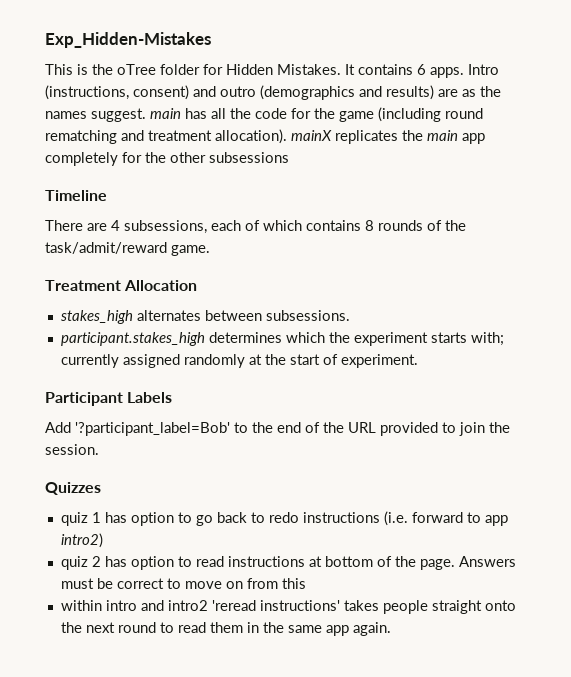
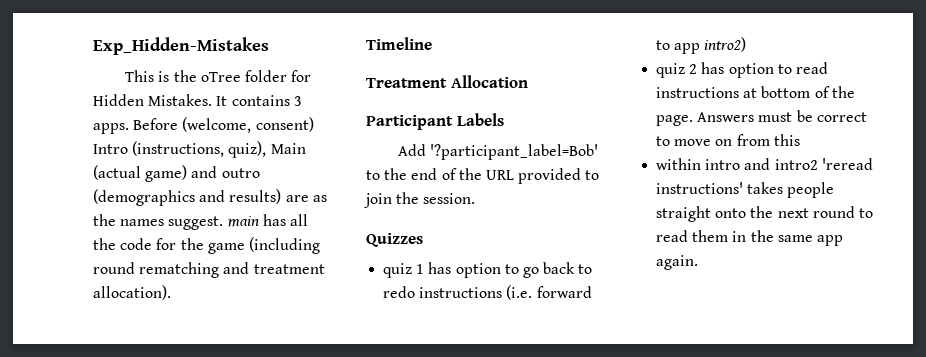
[417,64,499,78] [45,85,189,100] 6 apps. Intro (instructions, consent) -> [293,96,302,106] [93,117,314,134] [93,141,306,158] [93,165,188,182] 3 apps. Before (welcome, consent) Intro (instructions, quiz), Main (actual game)
[291,130,485,144] [45,152,289,166] [45,190,107,201] [45,220,466,234] [45,242,210,256] [45,280,198,291] [60,310,350,324] [60,332,504,346] [60,354,418,368] mainX replicates the main app completely for the other subsessions // Timeline // There are 4 subsessions, each of which contains 8 rounds of the task/admit/reward game. // Treatment Allocation // stakes_high alternates between subsessions. // participant.stakes_high determines which the experiment starts with; currently assigned randomly at the start of experiment. -> [366,37,432,50] [366,75,528,88] // Timeline // Treatment Allocation

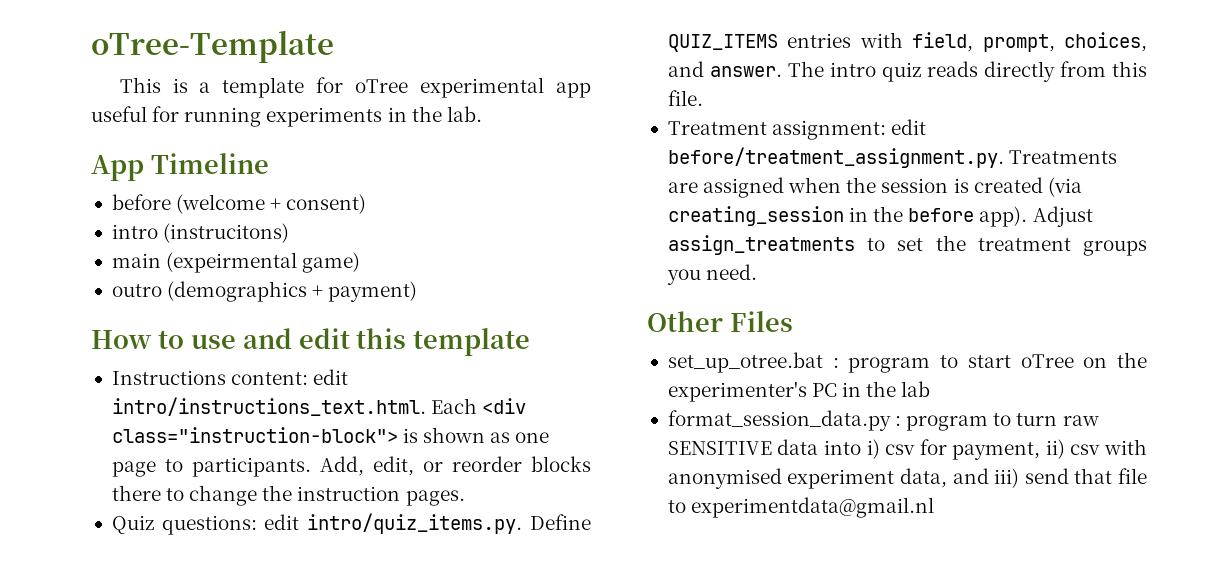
[93,37,269,55] Exp_Hidden-Mistakes -> [91,30,334,63] oTree-Template
[173,70,312,82] [93,94,302,106] [93,117,314,134] [93,141,306,158] [93,165,141,180] the oTree folder for Hidden Mistakes. It contains 3 apps. Before (welcome, consent) Intro (instructions, quiz), Main (actual -> [199,77,591,98] [91,106,482,127] [91,153,269,181] [111,194,367,214] [111,223,290,243] [111,252,298,273] a template for oTree experimental app useful for running experiments in the lab. // App Timeline // before (welcome + consent) // intro (instrucitons) // main (expeirmental
[191,166,218,178] and -> (361, 262) //
[199,189,327,204] [93,214,308,230] [93,237,320,254] [93,262,325,278] [93,285,171,300] [366,37,432,50] [366,75,528,88] [366,113,504,130] [398,144,599,160] [366,168,600,184] [364,192,476,208] [366,233,423,247] [383,262,593,278] [383,285,592,300] [656,37,747,54] [656,62,828,78] [656,86,855,98] [656,110,867,126] [656,134,800,146] [656,158,873,170] [656,182,835,198] [656,206,873,222] [656,230,843,246] [656,255,699,270] and results) are as the names suggest. main has all the code for the game (including round rematching and treatment allocation). // Timeline // Treatment Allocation // Participant Labels // Add '?participant_label=Bob' to the end of the URL provided to join the session. // Quizzes // quiz 1 has option to go back to redo instructions (i.e. forward to app intro2) // quiz 2 has option to read instructions at bottom of the page. Answers must be correct to move on from this // within intro and intro2 'reread instructions' takes people straight onto the next round to read them in the same app again. -> [312,281,418,302] [91,328,531,356] [111,369,349,385] [111,397,527,416] [111,427,550,443] [111,456,592,477] [111,485,465,506] [111,513,591,535] [667,32,1147,52] [667,61,1147,82] [667,90,703,106] [667,119,927,140] [667,147,1118,168] [667,177,1082,198] [667,206,1093,227] [667,235,1147,256] [666,264,758,285] [647,311,793,332] [667,352,1147,373] [667,381,931,402] [667,410,1099,431] [667,439,1147,460] [667,468,1147,489] [667,497,935,518] + payment) // How to use and edit this template // Instructions content: edit intro/instructions_text.html. Each <div class="instruction-block"> is shown as one page to participants. Add, edit, or reorder blocks there to change the instruction pages. // Quiz questions: edit intro/quiz_items.py. Define QUIZ_ITEMS entries with field, prompt, choices, and answer. The intro quiz reads directly from this file. // Treatment assignment: edit before/treatment_assignment.py. Treatments are assigned when the session is created (via creating_session in the before app). Adjust assign_treatments to set the treatment groups you need. // Other Files // set_up_otree.bat : program to start oTree on the experimenter's PC in the lab // format_session_data.py : program to turn raw SENSITIVE data into i) csv for payment, ii) csv with anonymised experiment data, and iii) send that file to experimentdata@gmail.nl

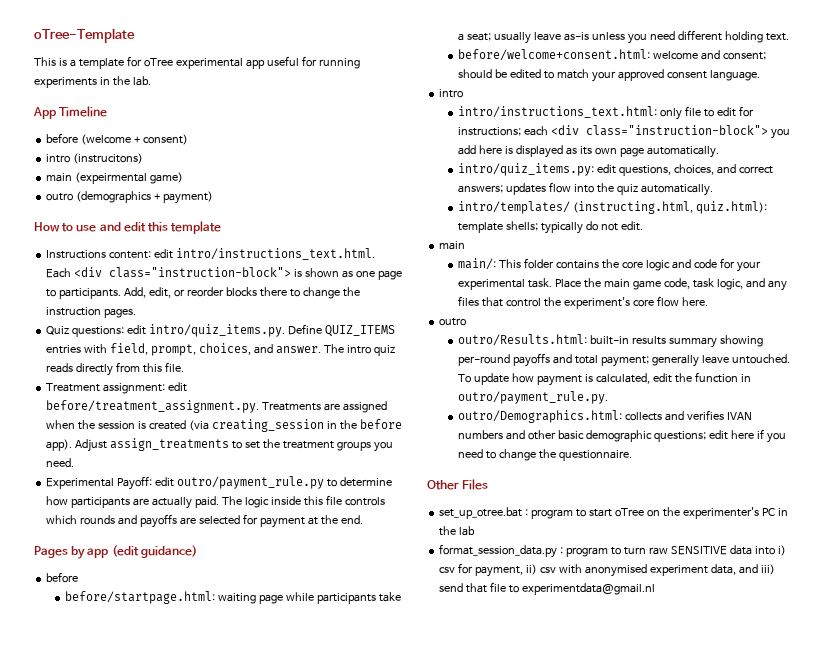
(758, 272) none -> [46,476,392,490] [46,495,385,509] [46,514,363,528] [34,545,197,559] [46,572,79,583] [65,591,401,604] [458,30,789,44] [458,49,767,61] [458,69,760,82] [439,89,464,98] [458,106,754,120] [458,125,791,139] [458,145,719,158] [458,163,773,176] [458,182,713,196] [458,201,768,214] [458,221,643,234] [439,241,466,250] [458,258,761,272] [458,278,787,291] [458,296,708,309] [439,318,467,326] [458,334,764,348] [458,353,790,367] [458,372,751,386] [458,391,609,404] [458,410,753,423] [458,429,786,443] [458,449,633,461] // Experimental Payoff: edit outro/payment_rule.py to determine how participants are actually paid. The logic inside this file controls which rounds and payoffs are selected for payment at the end. // Pages by app (edit guidance) // before // before/startpage.html: waiting page while participants take a seat; usually leave as-is unless you need different holding text. // before/welcome+consent.html: welcome and consent; should be edited to match your approved consent language. // intro // intro/instructions_text.html: only file to edit for instructions; each <div class="instruction-block"> you add here is displayed as its own page automatically. // intro/quiz_items.py: edit questions, choices, and correct answers; updates flow into the quiz automatically. // intro/templates/ (instructing.html, quiz.html): template shells; typically do not edit. // main // main/: This folder contains the core logic and code for your experimental task. Place the main game code, task logic, and any files that control the experiment's core flow here. // outro // outro/Results.html: built-in results summary showing per-round payoffs and total payment; generally leave untouched. To update how payment is calculated, edit the function in outro/payment_rule.py. // outro/Demographics.html: collects and verifies IVAN numbers and other basic demographic questions; edit here if you need to change the questionnaire.

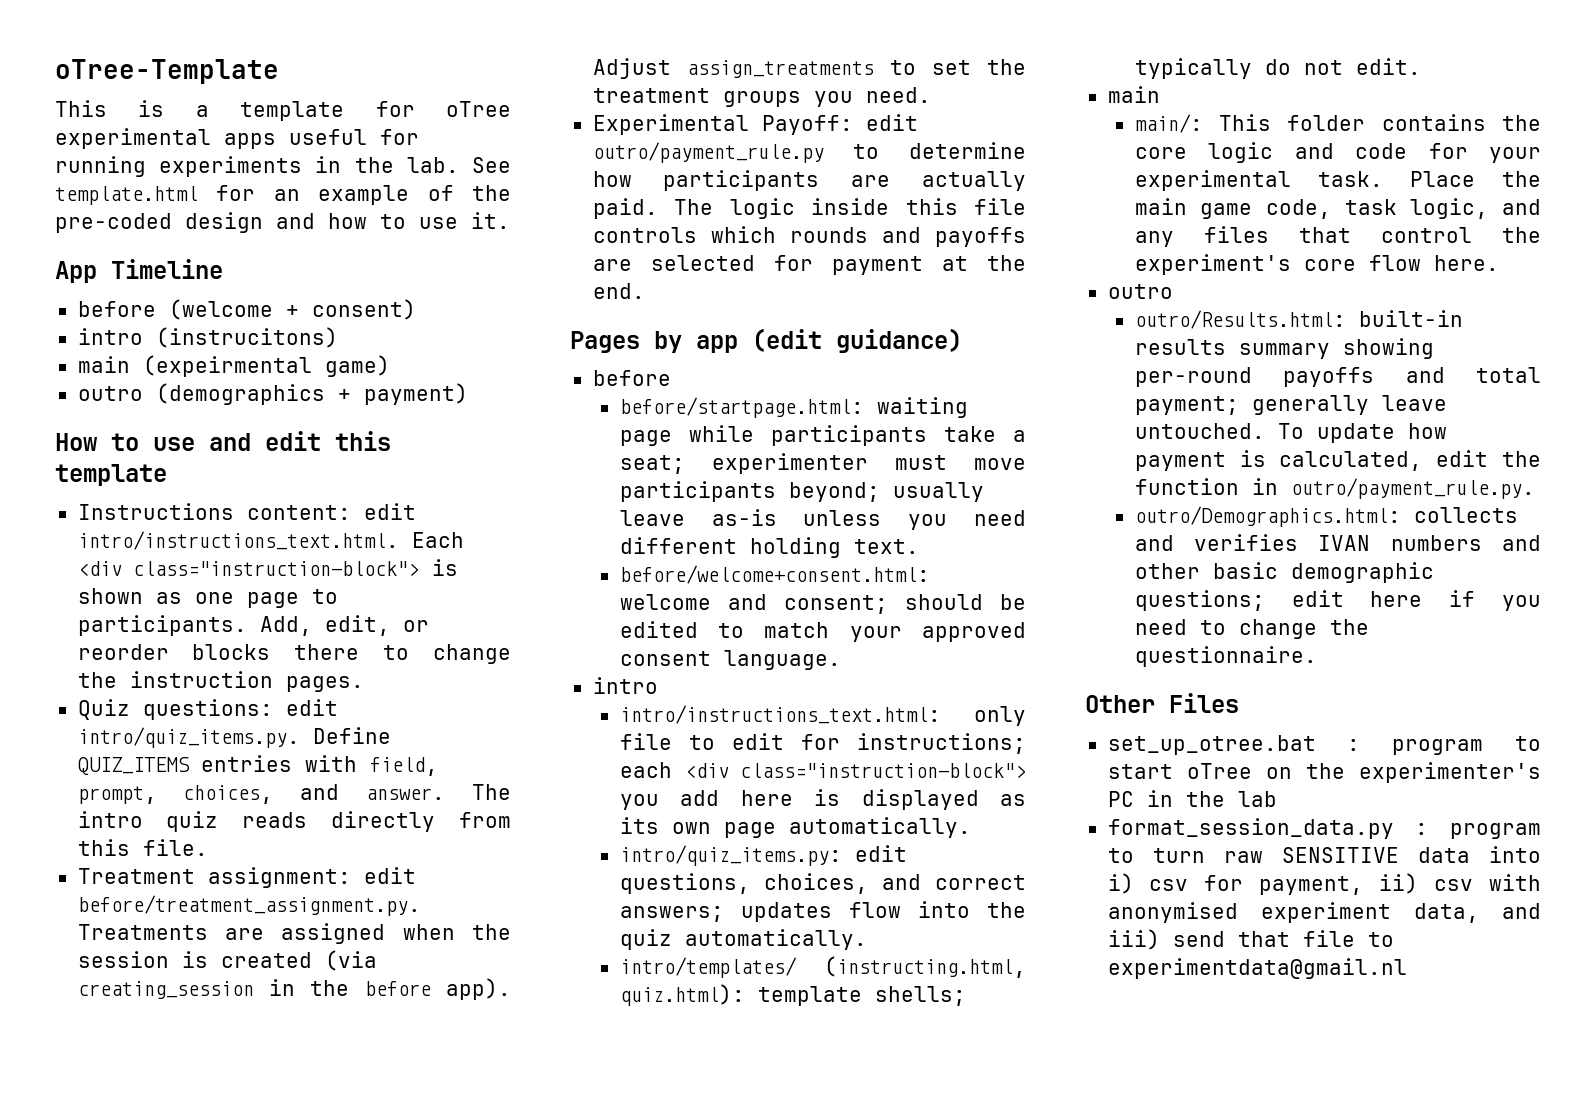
[245,59,265,69] app -> [224,133,276,149] apps
(151, 81) none -> [471,157,511,173] [55,185,511,205] [55,212,510,233] See template.html for an example of the pre-coded design and how to use it.
(492, 37) none -> [711,453,1026,474] [619,481,880,502] experimenter must move participants beyond;

